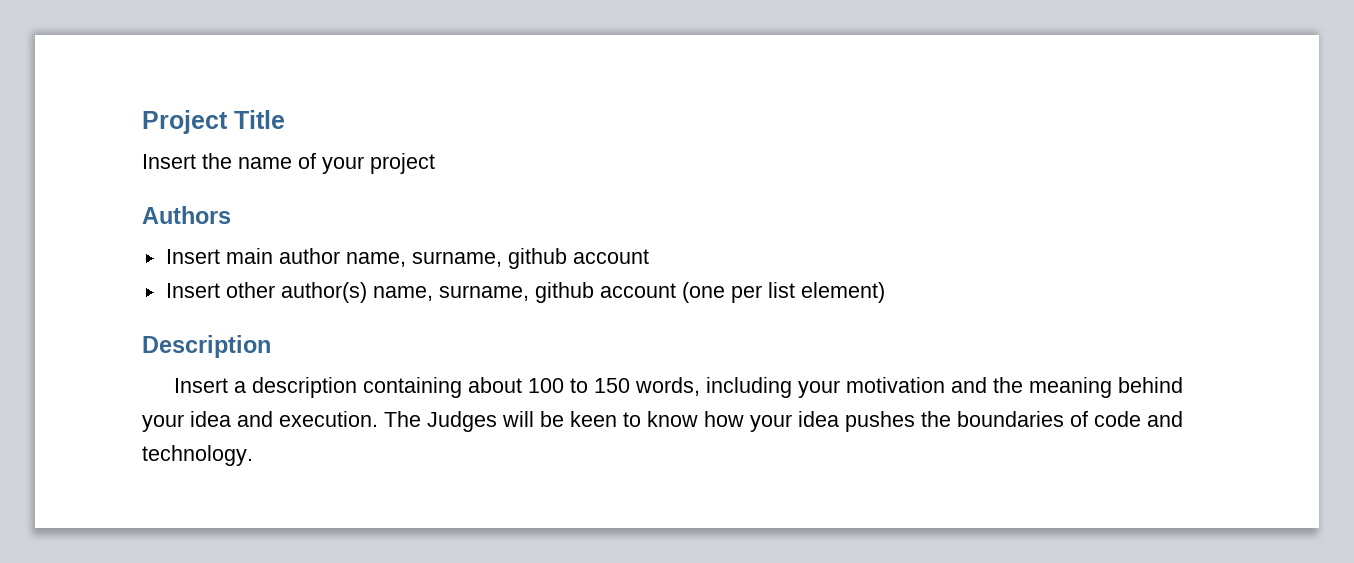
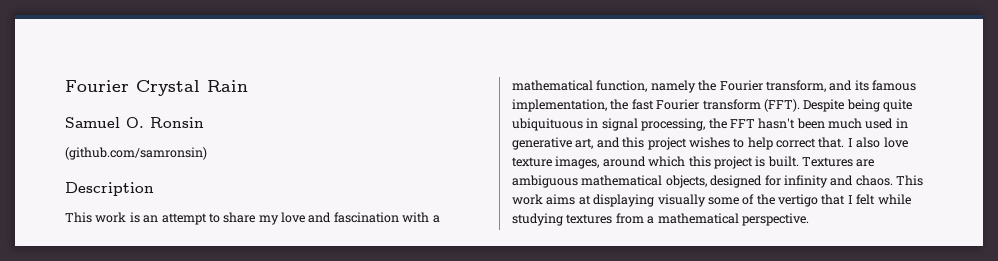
[142,110,285,134] [142,153,435,174] [142,206,231,224] [165,248,649,269] [165,282,885,303] [142,335,271,358] [173,377,1183,398] [142,411,1183,432] [142,445,253,466] Project Title // Insert the name of your project // Authors // Insert main author name, surname, github account // Insert other author(s) name, surname, github account (one per list element) // Description // Insert a description containing about 100 to 150 words, including your motivation and the meaning behind your idea and execution. The Judges will be keen to know how your idea pushes the boundaries of code and technology. -> [65,80,248,96] [65,117,204,128] [65,147,207,160] [65,182,154,196] [65,212,440,225] [512,80,916,93] [512,99,912,112] [512,118,908,131] [512,137,908,150] [512,156,875,169] [512,175,923,188] [512,194,911,207] [512,213,809,226] Fourier Crystal Rain // Samuel O. Ronsin // (github.com/samronsin) // Description // This work is an attempt to share my love and fascination with a mathematical function, namely the Fourier transform, and its famous implementation, the fast Fourier transform (FFT). Despite being quite ubiquituous in signal processing, the FFT hasn't been much used in generative art, and this project wishes to help correct that. I also love texture images, around which this project is built. Textures are ambiguous mathematical objects, designed for infinity and chaos. This work aims at displaying visually some of the vertigo that I felt while studying textures from a mathematical perspective.

